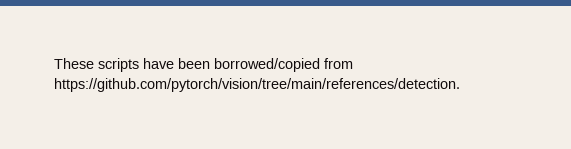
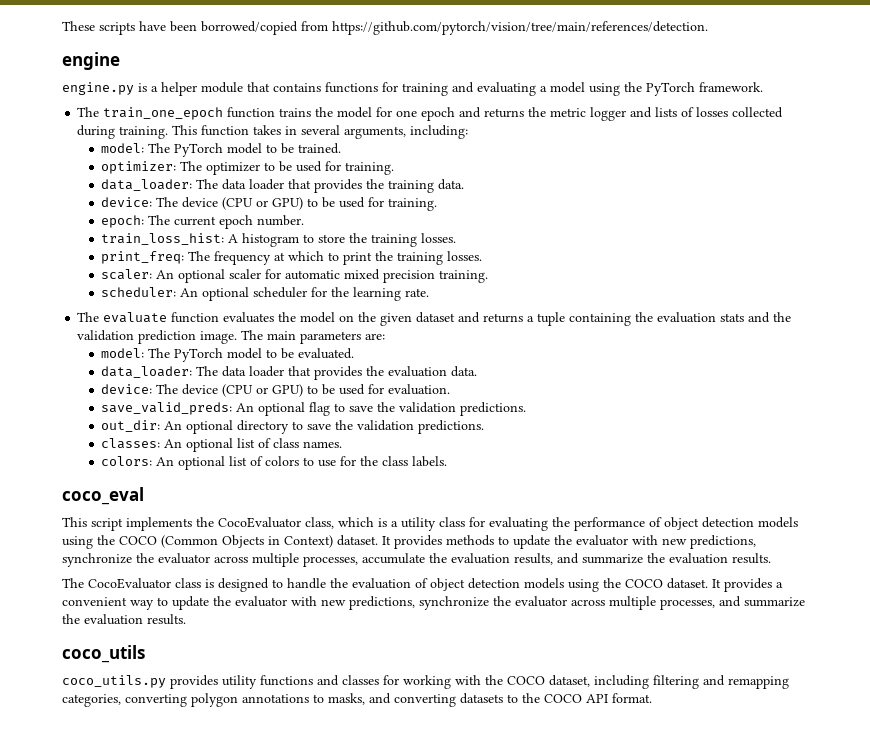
(460, 85) none -> [62,52,120,70] [62,82,763,96] [77,107,784,121] [77,125,469,139] [101,143,342,157] [101,161,395,175] [101,179,465,193] [101,197,438,211] [101,215,305,229] [101,233,457,247] [101,251,483,265] [101,269,489,283] [101,287,430,301] [77,312,792,326] [77,330,386,344] [101,348,355,362] [101,366,478,380] [101,384,451,397] [101,402,527,416] [101,420,485,434] [101,438,343,452] [101,456,448,470] [62,487,144,505] [62,517,798,531] [62,535,756,549] [62,553,771,567] [62,578,783,592] [62,596,805,610] [62,614,186,625] [62,645,145,663] [62,675,789,689] [62,693,652,707] // engine // engine.py is a helper module that contains functions for training and evaluating a model using the PyTorch framework. // The train_one_epoch function trains the model for one epoch and returns the metric logger and lists of losses collected during training. This function takes in several arguments, including: // model: The PyTorch model to be trained. // optimizer: The optimizer to be used for training. // data_loader: The data loader that provides the training data. // device: The device (CPU or GPU) to be used for training. // epoch: The current epoch number. // train_loss_hist: A histogram to store the training losses. // print_freq: The frequency at which to print the training losses. // scaler: An optional scaler for automatic mixed precision training. // scheduler: An optional scheduler for the learning rate. // The evaluate function evaluates the model on the given dataset and returns a tuple containing the evaluation stats and the validation prediction image. The main parameters are: // model: The PyTorch model to be evaluated. // data_loader: The data loader that provides the evaluation data. // device: The device (CPU or GPU) to be used for evaluation. // save_valid_preds: An optional flag to save the validation predictions. // out_dir: An optional directory to save the validation predictions. // classes: An optional list of class names. // colors: An optional list of colors to use for the class labels. // coco_eval // This script implements the CocoEvaluator class, which is a utility class for evaluating the performance of object detection models using the COCO (Common Objects in Context) dataset. It provides methods to update the evaluator with new predictions, synchronize the evaluator across multiple processes, accumulate the evaluation results, and summarize the evaluation results. // The CocoEvaluator class is designed to handle the evaluation of object detection models using the COCO dataset. It provides a convenient way to update the evaluator with new predictions, synchronize the evaluator across multiple processes, and summarize the evaluation results. // coco_utils // coco_utils.py provides utility functions and classes for working with the COCO dataset, including filtering and remapping categories, converting polygon annotations to masks, and converting datasets to the COCO API format.

